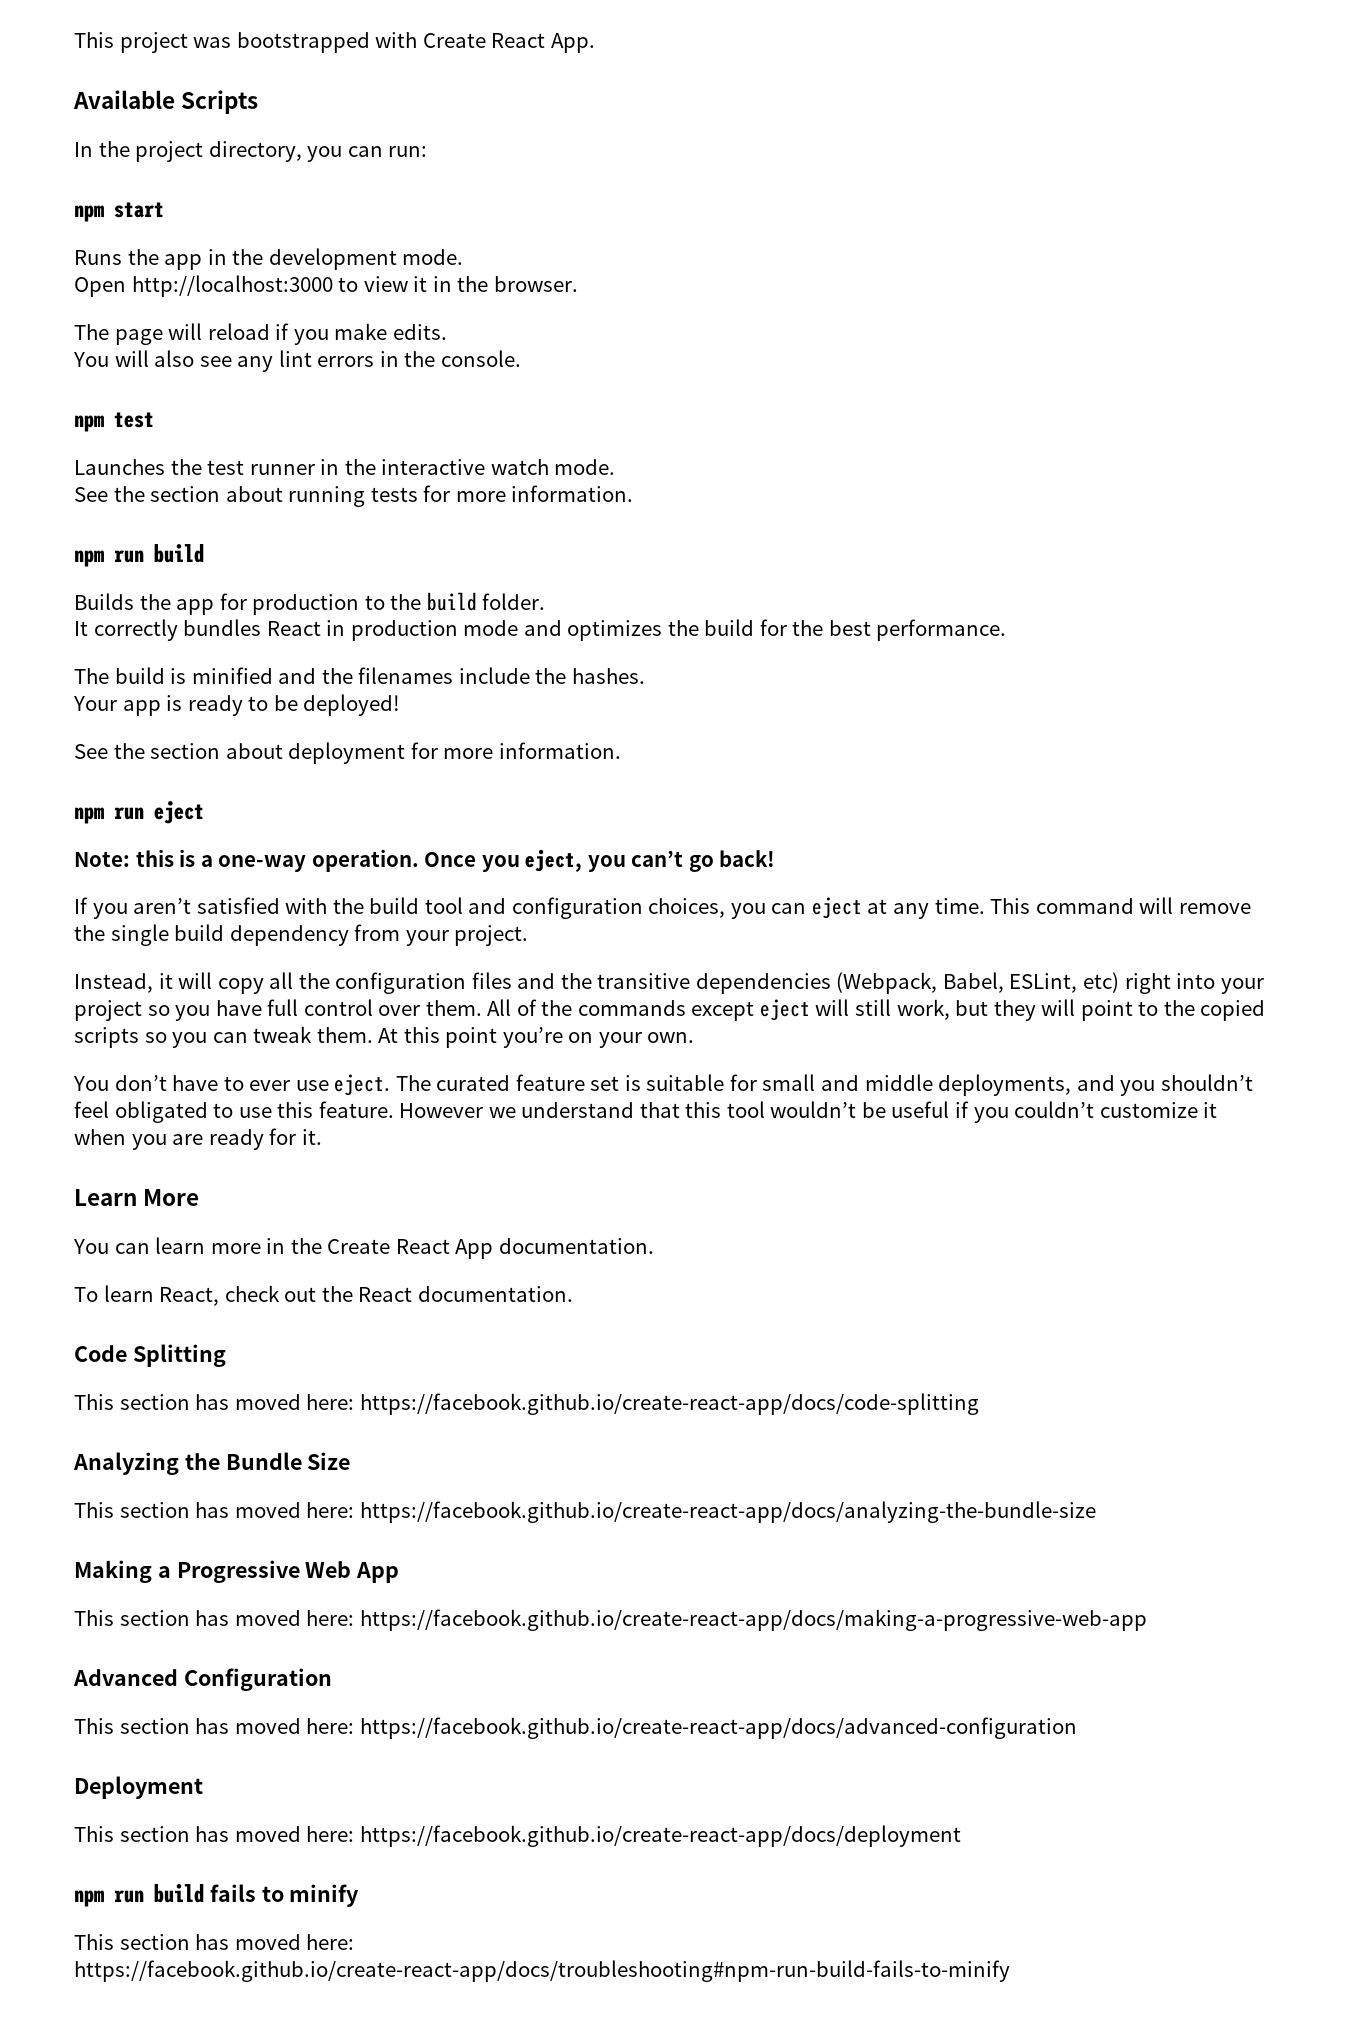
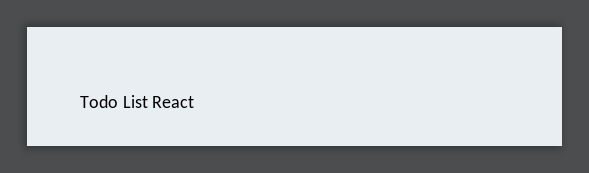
[74,32,595,53] [73,90,259,114] [74,141,428,162] [74,202,164,222] [74,248,464,270] [74,275,578,297] [74,323,447,345] [73,350,521,372] [74,412,154,432] [74,459,616,475] [74,485,634,507] [74,544,204,567] [74,592,546,615] [74,619,1007,641] [74,667,645,684] [73,694,401,716] [74,742,621,764] [74,801,204,824] [74,849,776,872] [74,897,1251,919] [74,924,529,946] [74,972,1264,994] [74,999,1266,1021] [74,1026,695,1048] [73,1074,1253,1096] [74,1101,1218,1123] [74,1128,322,1150] [74,1189,200,1206] [73,1237,654,1259] [74,1285,573,1306] [74,1344,226,1367] [74,1393,979,1415] [73,1452,351,1475] [74,1501,1096,1523] [74,1560,400,1583] [74,1609,1147,1631] [73,1668,332,1691] [74,1717,1077,1739] [74,1776,203,1799] [74,1825,961,1847] [74,1884,360,1907] [74,1934,355,1950] [74,1960,1010,1982] This project was bootstrapped with Create React App. // Available Scripts // In the project directory, you can run: // npm start // Runs the app in the development mode. // Open http://localhost:3000 to view it in the browser. // The page will reload if you make edits. // You will also see any lint errors in the console. // npm test // Launches the test runner in the interactive watch mode. // See the section about running tests for more information. // npm run build // Builds the app for production to the build folder. // It correctly bundles React in production mode and optimizes the build for the best performance. // The build is minified and the filenames include the hashes. // Your app is ready to be deployed! // See the section about deployment for more information. // npm run eject // Note: this is a one-way operation. Once you eject, you can’t go back! // If you aren’t satisfied with the build tool and configuration choices, you can eject at any time. This command will remove the single build dependency from your project. // Instead, it will copy all the configuration files and the transitive dependencies (Webpack, Babel, ESLint, etc) right into your project so you have full control over them. All of the commands except eject will still work, but they will point to the copied scripts so you can tweak them. At this point you’re on your own. // You don’t have to ever use eject. The curated feature set is suitable for small and middle deployments, and you shouldn’t feel obligated to use this feature. However we understand that this tool wouldn’t be useful if you couldn’t customize it when you are ready for it. // Learn More // You can learn more in the Create React App documentation. // To learn React, check out the React documentation. // Code Splitting // This section has moved here: https://facebook.github.io/create-react-app/docs/code-splitting // Analyzing the Bundle Size // This section has moved here: https://facebook.github.io/create-react-app/docs/analyzing-the-bundle-size // Making a Progressive Web App // This section has moved here: https://facebook.github.io/create-react-app/docs/making-a-progressive-web-app // Advanced Configuration // This section has moved here: https://facebook.github.io/create-react-app/docs/advanced-configuration // Deployment // This section has moved here: https://facebook.github.io/create-react-app/docs/deployment // npm run build fails to minify // This section has moved here: https://facebook.github.io/create-react-app/docs/troubleshooting#npm-run-build-fails-to-minify -> [80,95,195,108] Todo List React

